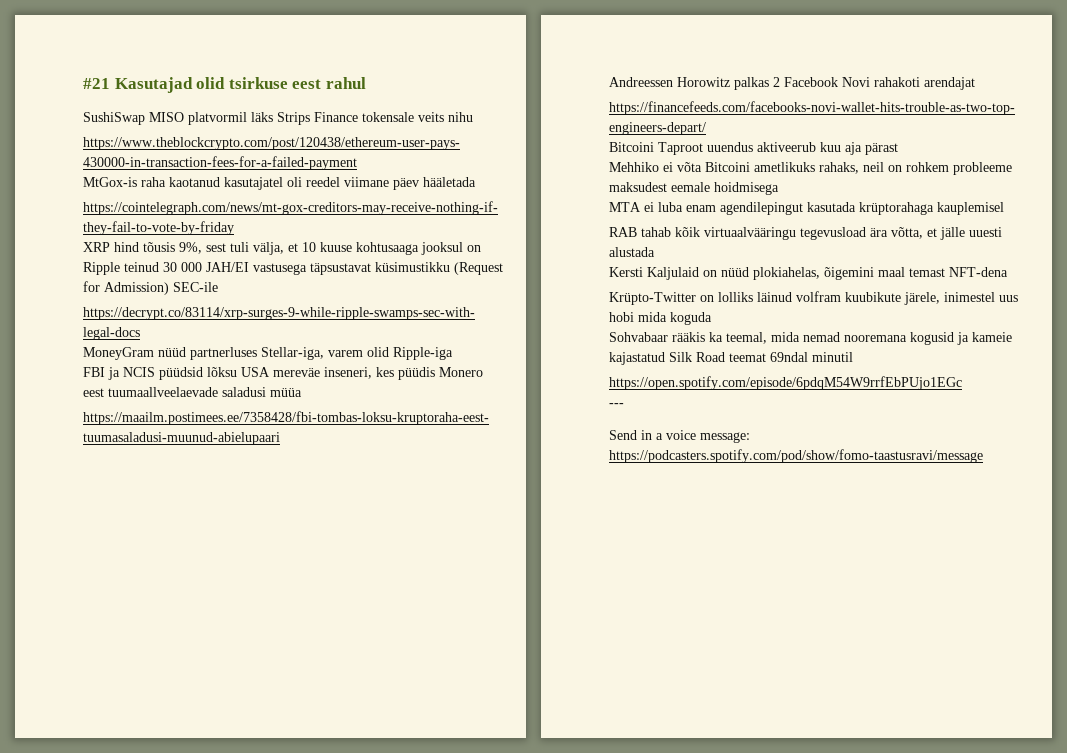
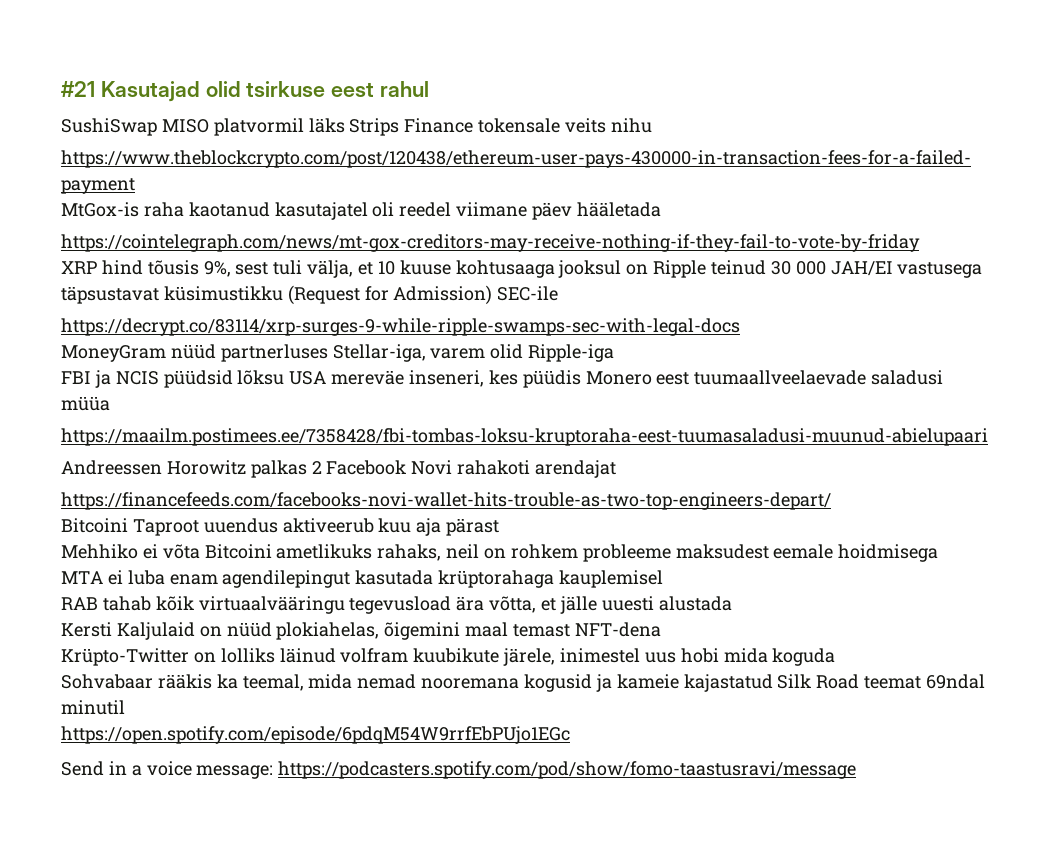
[609,403,624,407] // --- -> (570, 735) none

